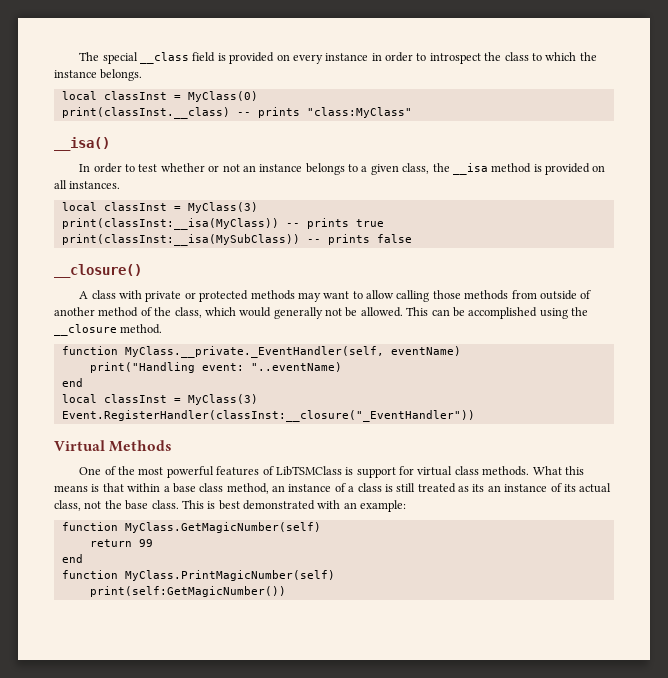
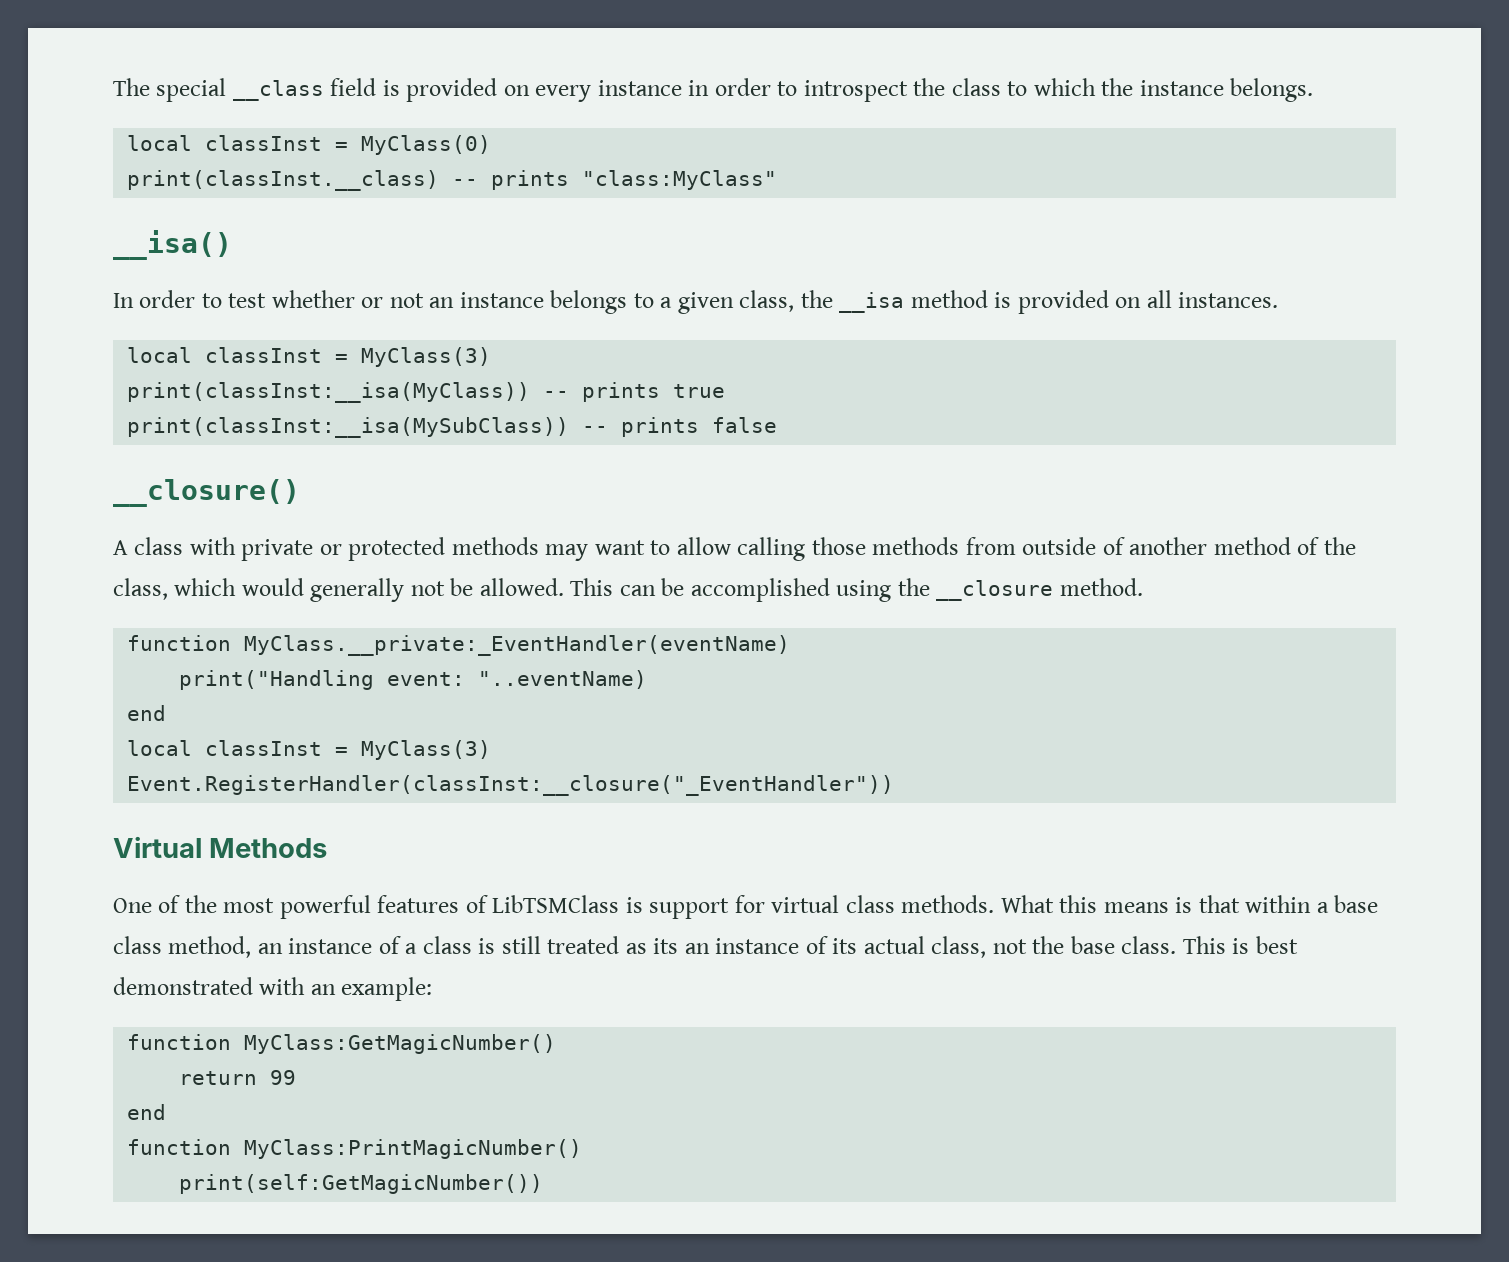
[124,346,461,358] MyClass.__private._EventHandler(self, eventName) -> [244,635,791,656] MyClass.__private:_EventHandler(eventName)
[124,522,321,533] MyClass.GetMagicNumber(self) -> [244,1034,557,1054] MyClass:GetMagicNumber()
[124,570,335,581] MyClass.PrintMagicNumber(self) -> [244,1139,583,1159] MyClass:PrintMagicNumber()

